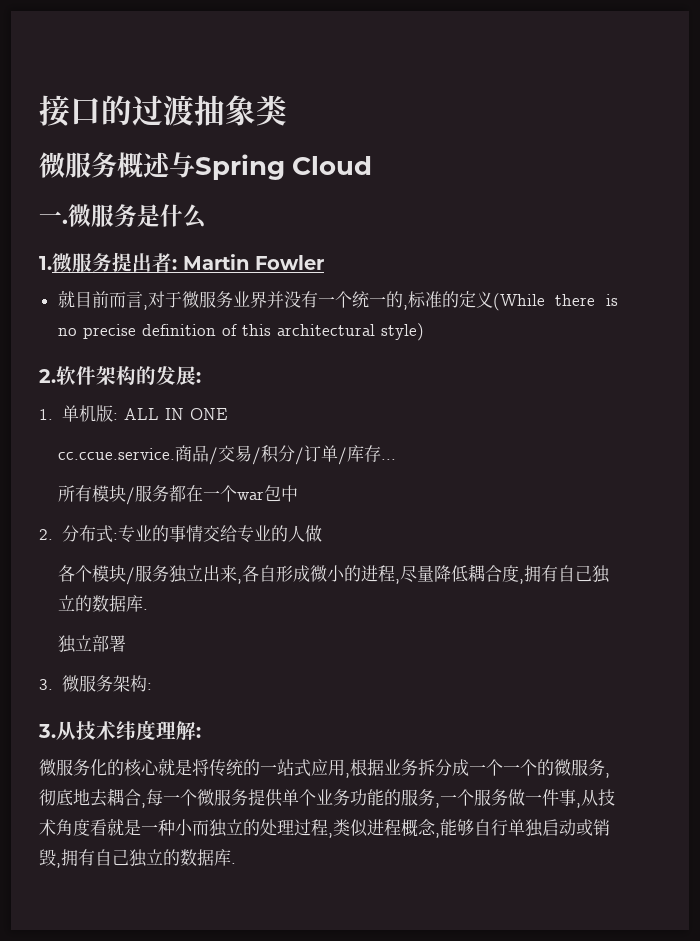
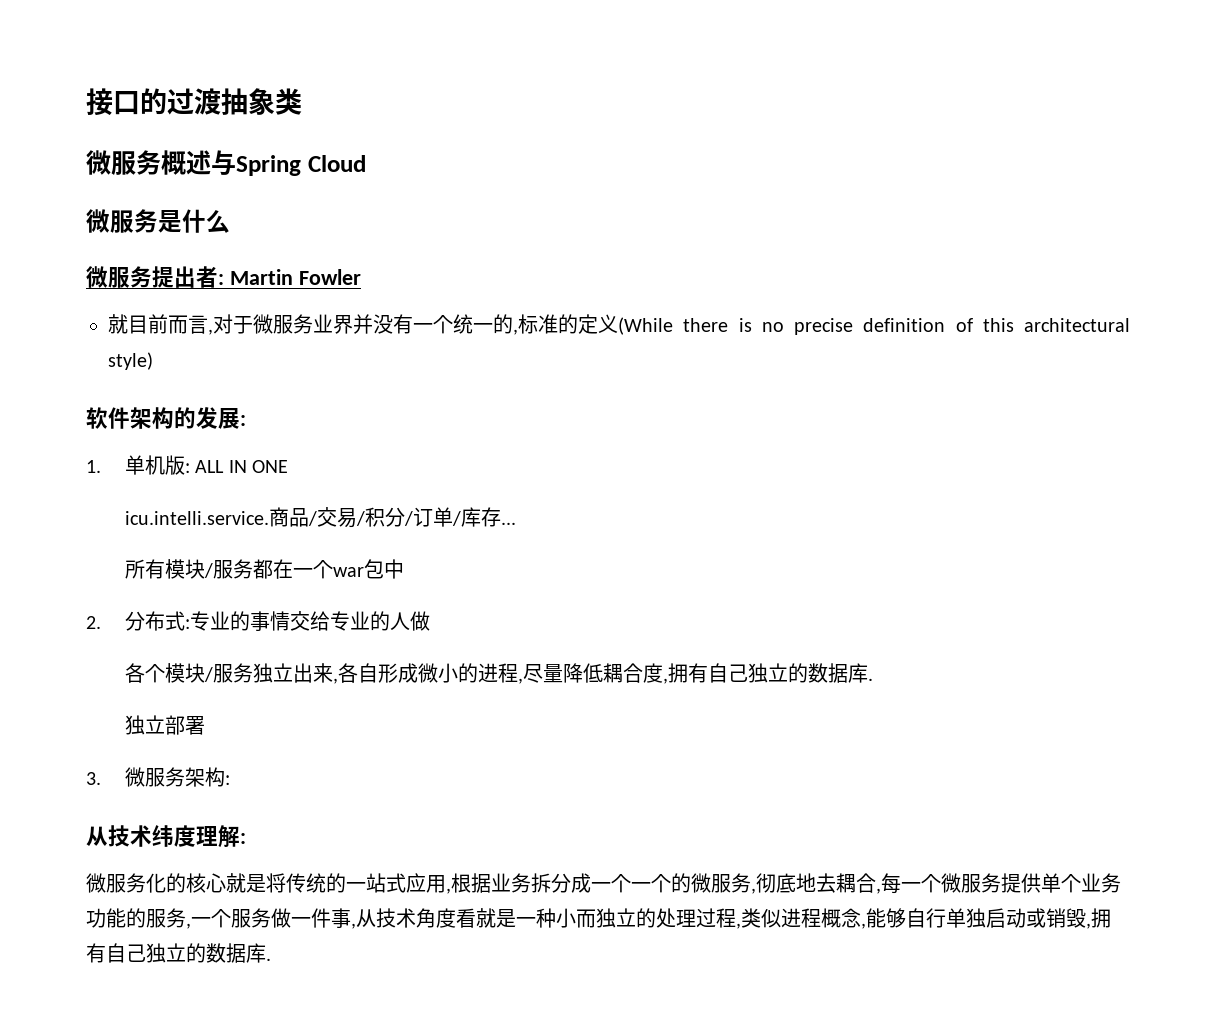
[39,211,68,224] 一. -> (366, 163) none
[39,256,52,270] 1. -> (230, 221) none
[39,369,56,383] 2. -> (153, 361) none
[58,448,176,460] cc.ccue.service. -> [124,511,269,525] icu.intelli.service.
[38,724,56,738] 3. -> (230, 780) none

